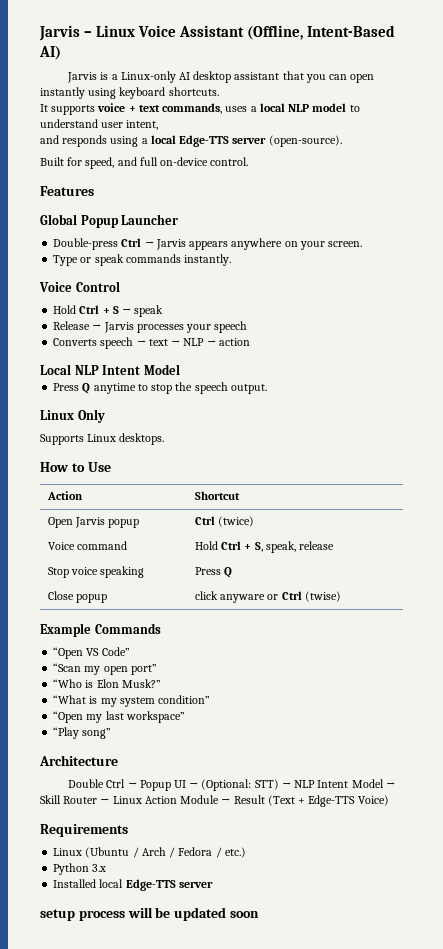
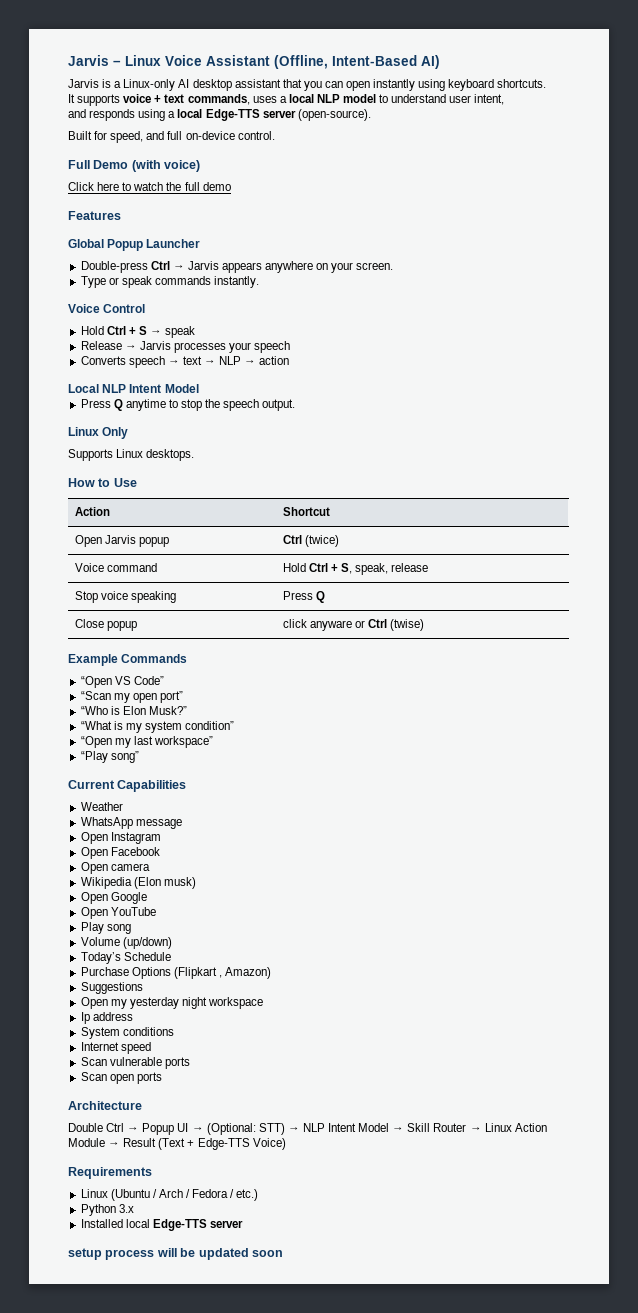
(249, 161) none -> [68,160,201,172] [68,182,231,191] // Full Demo (with voice) // Click here to watch the full demo
(112, 733) none -> [68,780,187,792] [80,802,123,811] [80,817,182,829] [80,832,161,844] [80,847,160,859] [80,862,150,874] [80,877,196,889] [80,892,147,904] [80,907,156,919] [80,922,131,934] [80,937,172,949] [80,952,171,964] [80,967,272,979] [80,982,143,994] [80,997,264,1009] [80,1012,133,1024] [80,1027,174,1039] [80,1042,151,1054] [80,1057,190,1069] [80,1072,162,1084] // Current Capabilities // Weather // WhatsApp message // Open Instagram // Open Facebook // Open camera // Wikipedia (Elon musk) // Open Google // Open YouTube // Play song // Volume (up/down) // Today’s Schedule // Purchase Options (Flipkart , Amazon) // Suggestions // Open my yesterday night workspace // Ip address // System conditions // Internet speed // Scan vulnerable ports // Scan open ports

